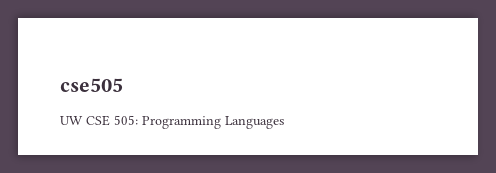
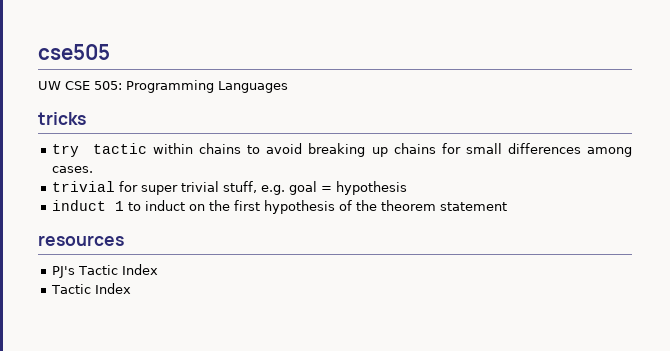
(284, 122) none -> [38,112,86,125] [52,143,633,157] [52,166,94,173] [52,181,408,195] [52,200,508,214] [38,235,124,246] [52,264,159,278] [51,283,132,294] // tricks // try tactic within chains to avoid breaking up chains for small differences among cases. // trivial for super trivial stuff, e.g. goal = hypothesis // induct 1 to induct on the first hypothesis of the theorem statement // resources // PJ's Tactic Index // Tactic Index

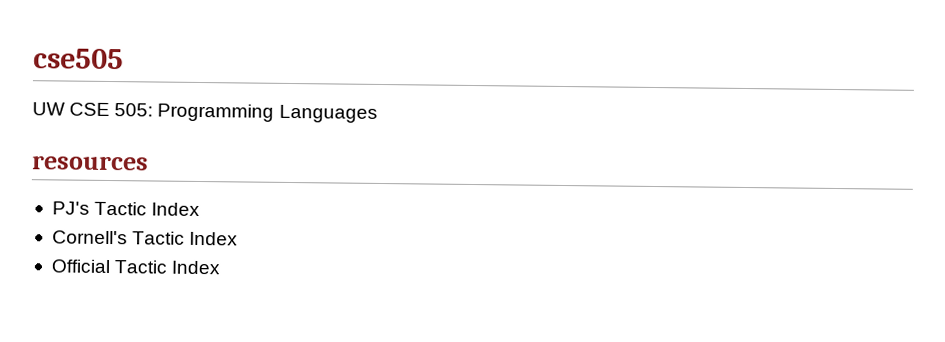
[38,112,86,125] [52,143,633,157] [52,166,94,173] [52,181,408,195] [52,200,508,214] // tricks // try tactic within chains to avoid breaking up chains for small differences among cases. // trivial for super trivial stuff, e.g. goal = hypothesis // induct 1 to induct on the first hypothesis of the theorem statement -> (378, 113) none
[51,283,132,294] Tactic Index -> [51,230,239,246] [50,259,221,275] Cornell's Tactic Index // Official Tactic Index

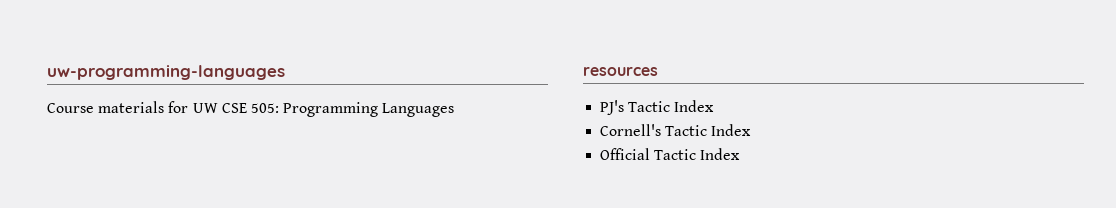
[33,48,124,70] cse505 // -> [47,65,285,80] [47,101,189,113] uw-programming-languages // Course materials for

